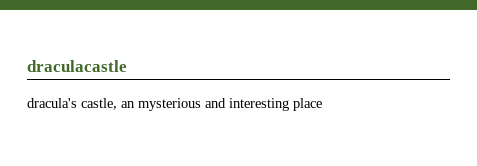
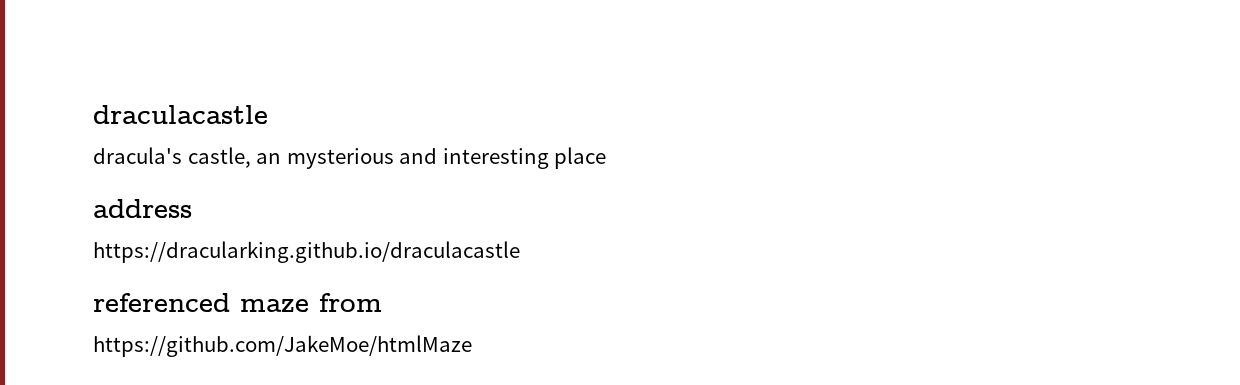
(322, 104) none -> [93,199,192,218] [93,241,520,263] [93,293,382,312] [93,335,472,357] // address // https://dracularking.github.io/draculacastle // referenced maze from // https://github.com/JakeMoe/htmlMaze

